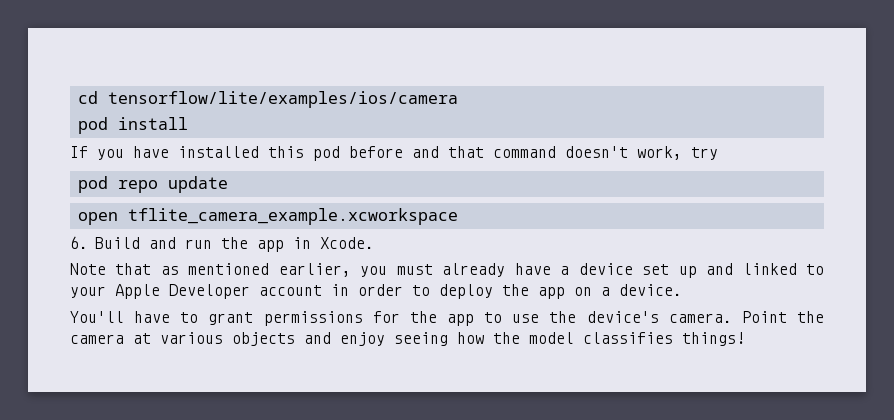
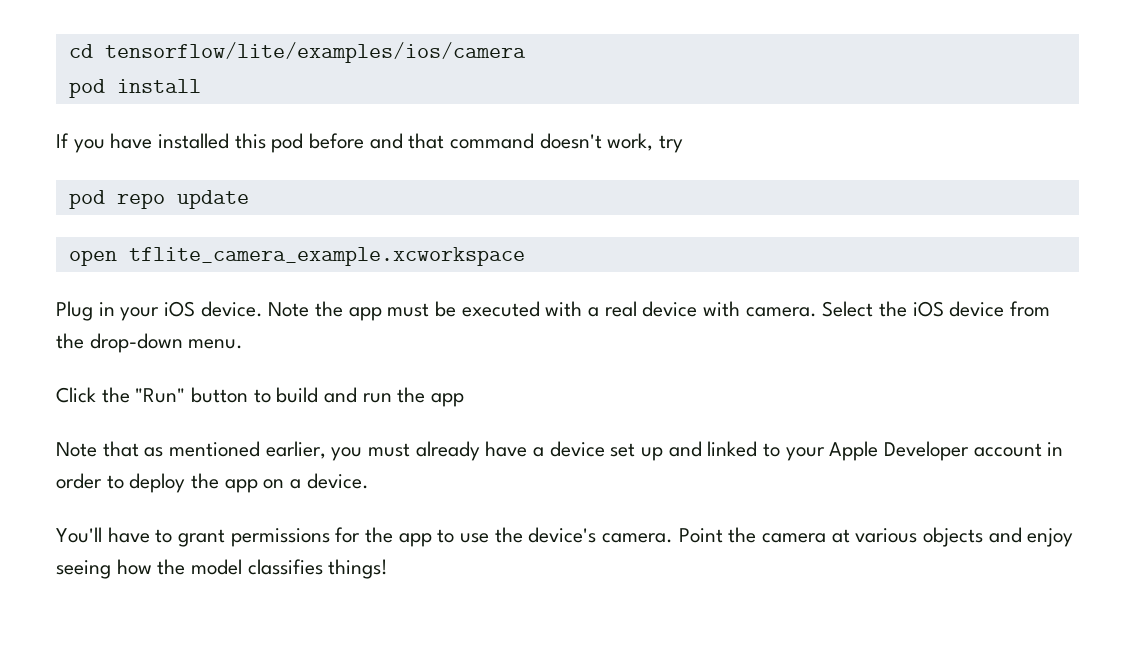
[70,236,141,249] 6. Build -> [56,301,1051,321] [56,333,244,353] [56,387,319,403] Plug in your iOS device. Note the app must be executed with a real device with camera. Select the iOS device from the drop-down menu. // Click the "Run" button to build
[293,237,375,249] in Xcode. -> (465, 400) none

